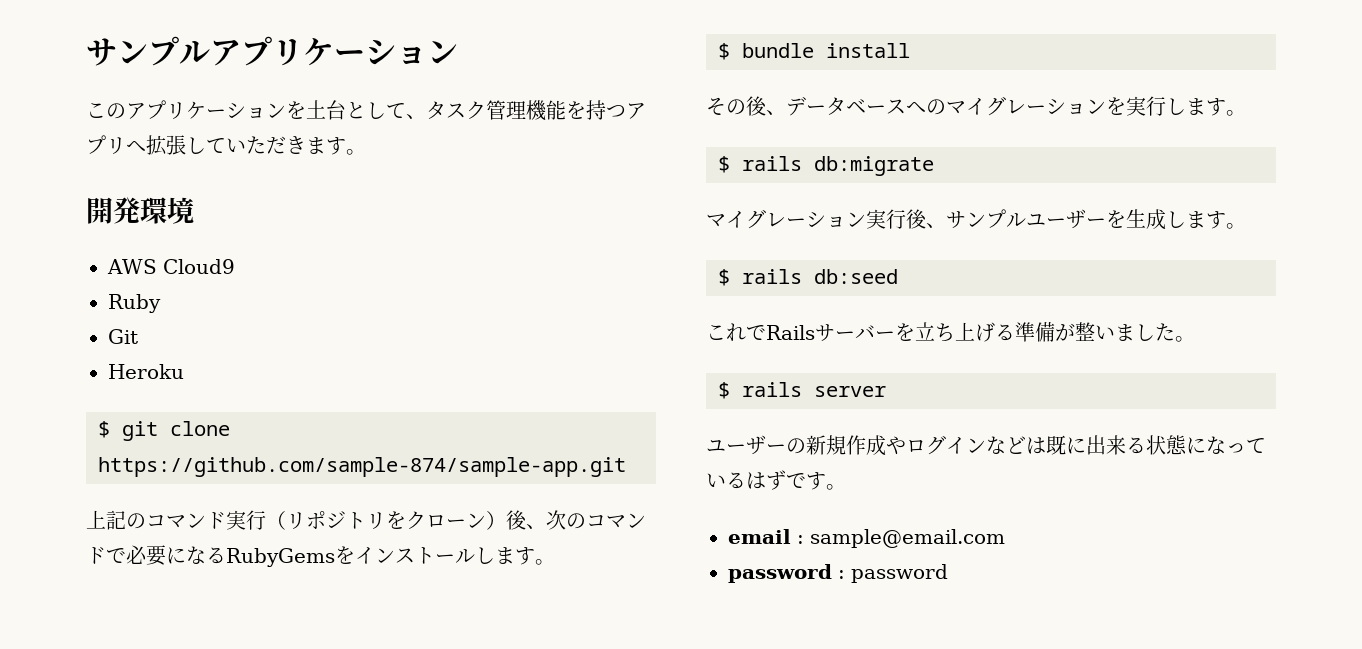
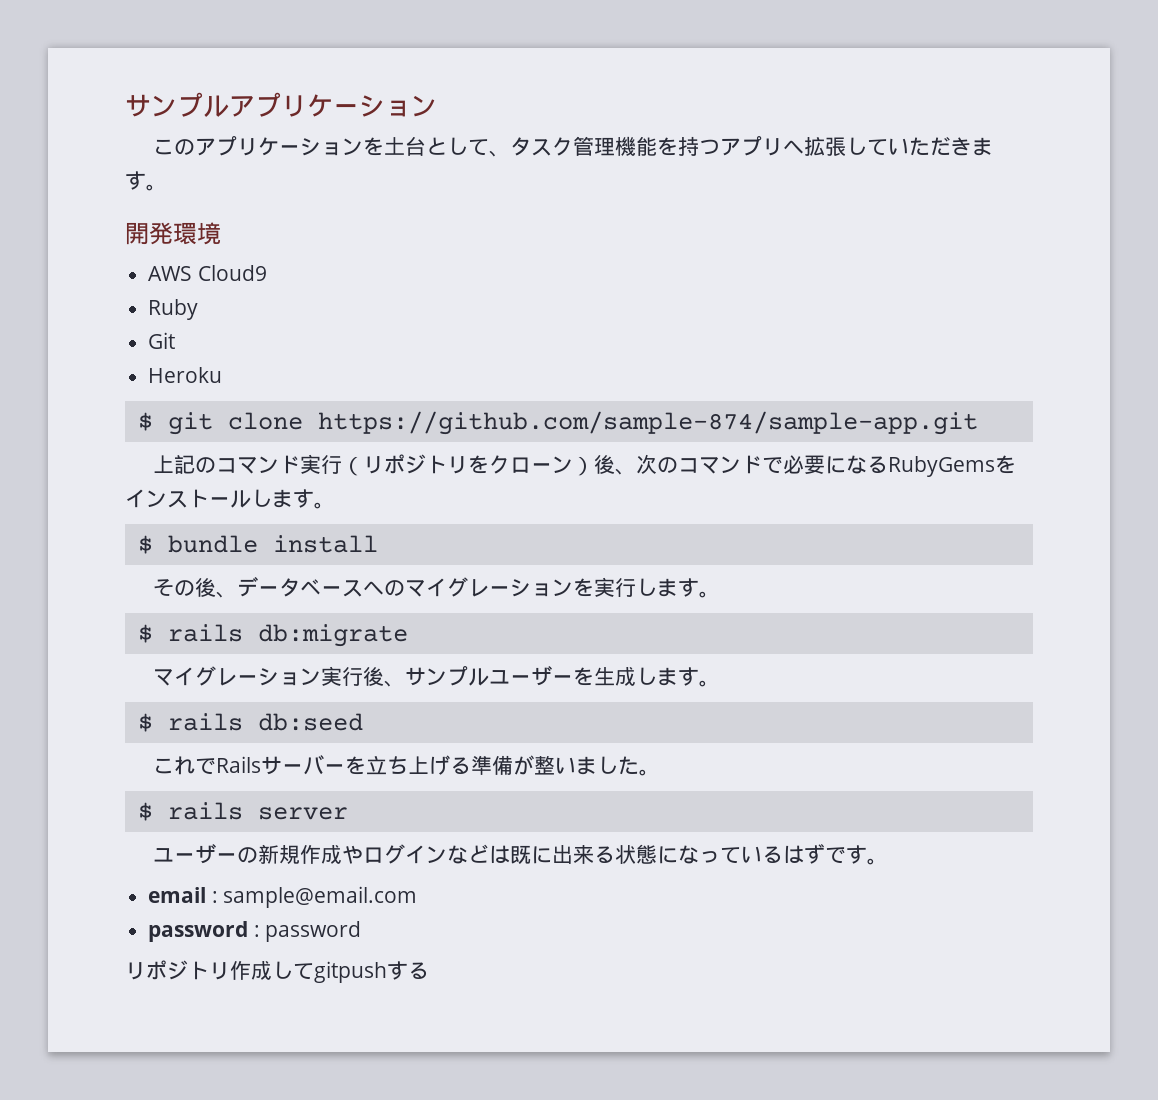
(948, 573) none -> [125,960,429,983] // リポジトリ作成してgitpushする

